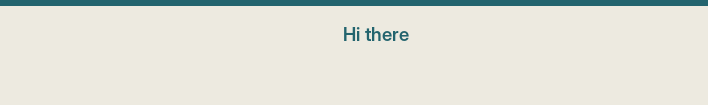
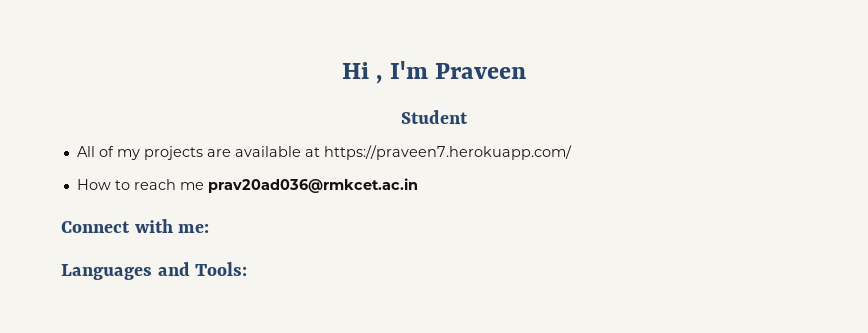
[364,27,409,41] there -> [376,61,527,84] [401,110,468,124] [76,145,572,160] [76,178,418,193] [61,219,210,233] [61,262,248,280] , I'm Praveen // Student // All of my projects are available at https://praveen7.herokuapp.com/ // How to reach me prav20ad036@rmkcet.ac.in // Connect with me: // Languages and Tools:

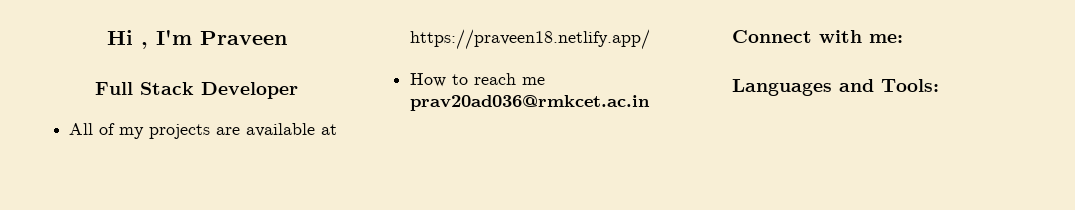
[401,110,468,124] Student -> [95,82,298,99] Full Stack Developer
[323,145,572,160] https://praveen7.herokuapp.com/ -> [410,29,651,50] https://praveen18.netlify.app/

